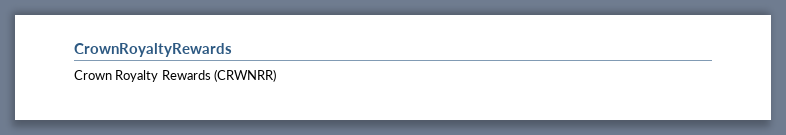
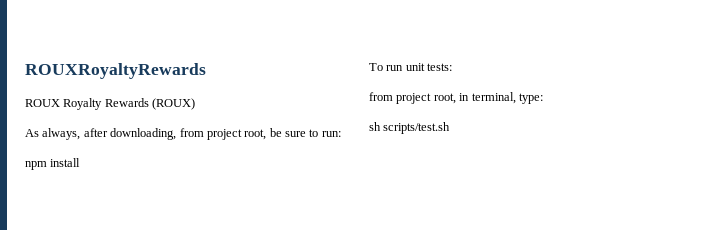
[74,43,232,57] [74,69,277,82] CrownRoyaltyRewards // Crown Royalty Rewards (CRWNRR) -> [25,63,206,79] [25,98,196,110] [25,128,341,140] [25,158,81,170] [369,63,453,71] [369,92,543,104] [369,122,451,134] ROUXRoyaltyRewards // ROUX Royalty Rewards (ROUX) // As always, after downloading, from project root, be sure to run: // npm install // To run unit tests: // from project root, in terminal, type: // sh scripts/test.sh

